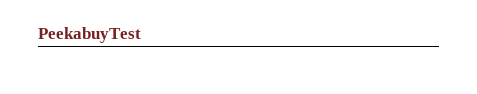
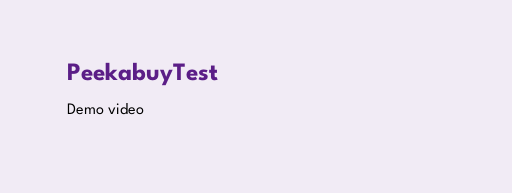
(141, 35) none -> [67,103,145,115] // Demo video

